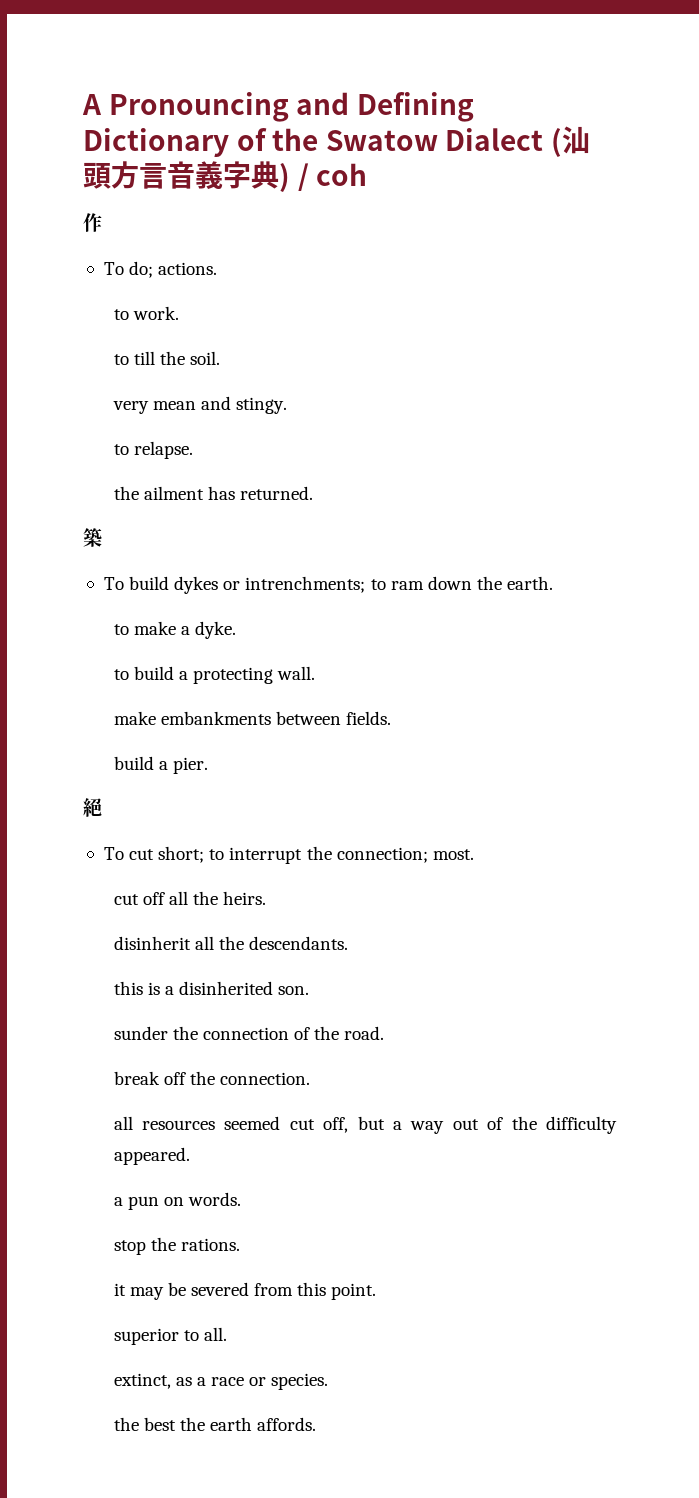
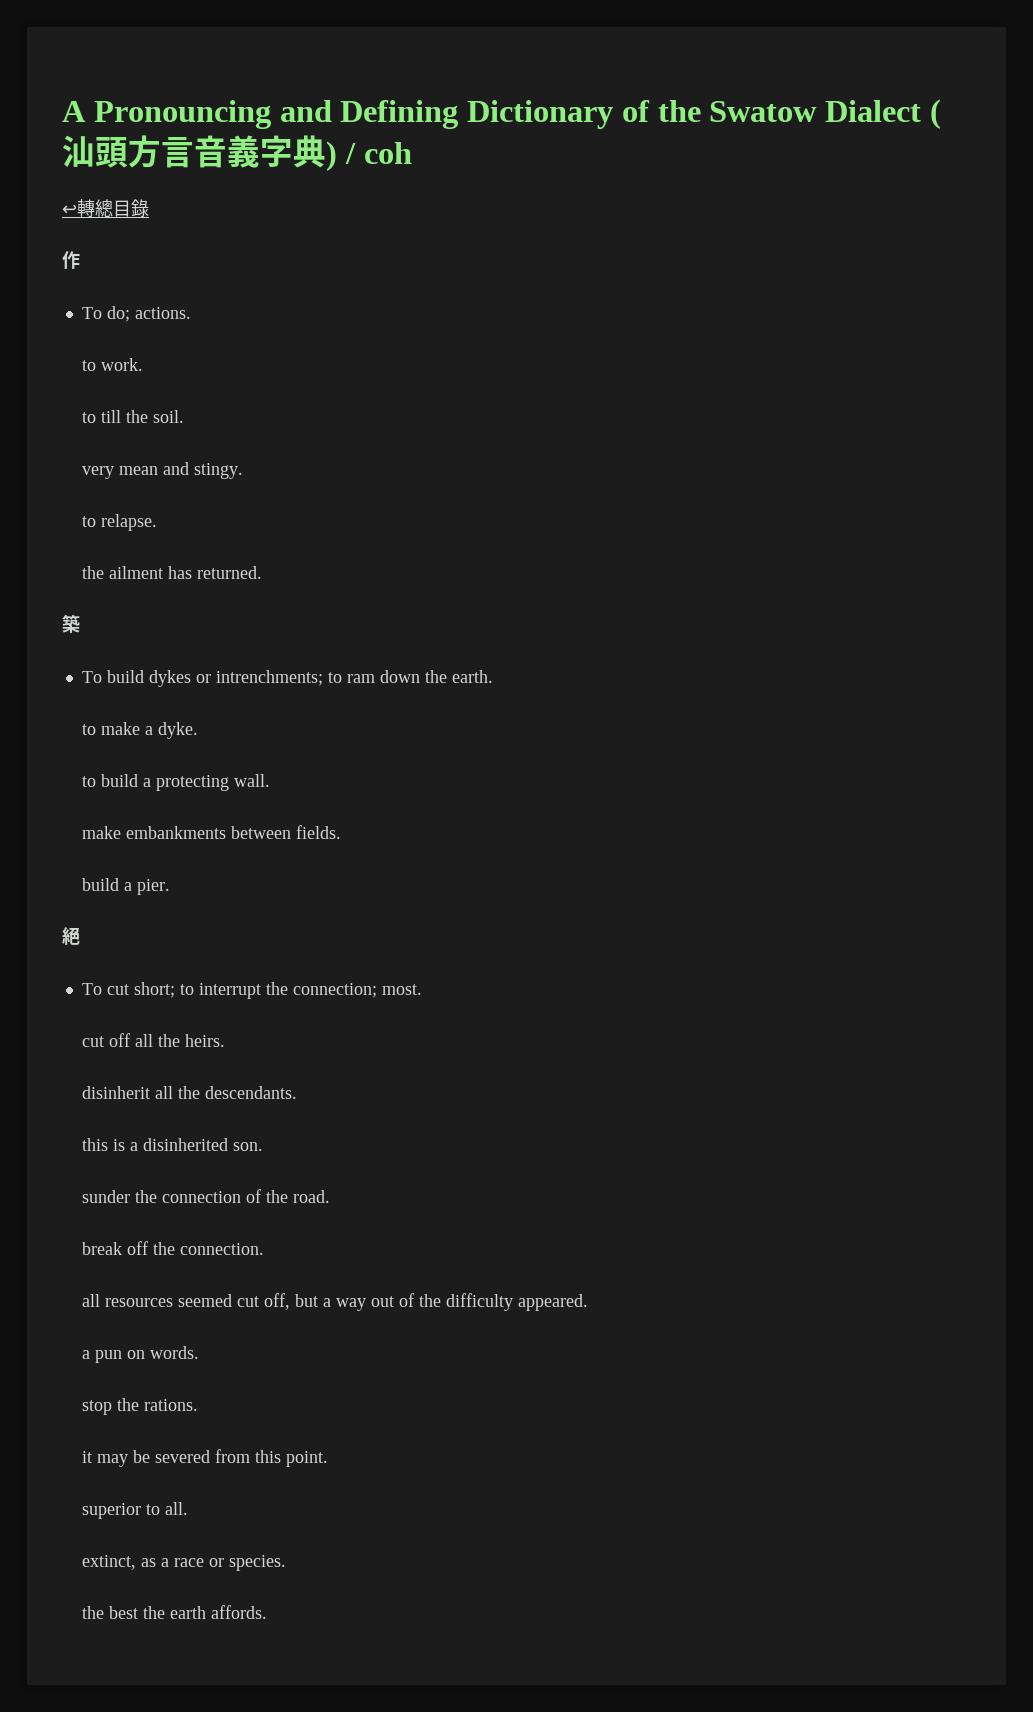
(368, 174) none -> [62,199,149,217] // ↩轉總目錄

